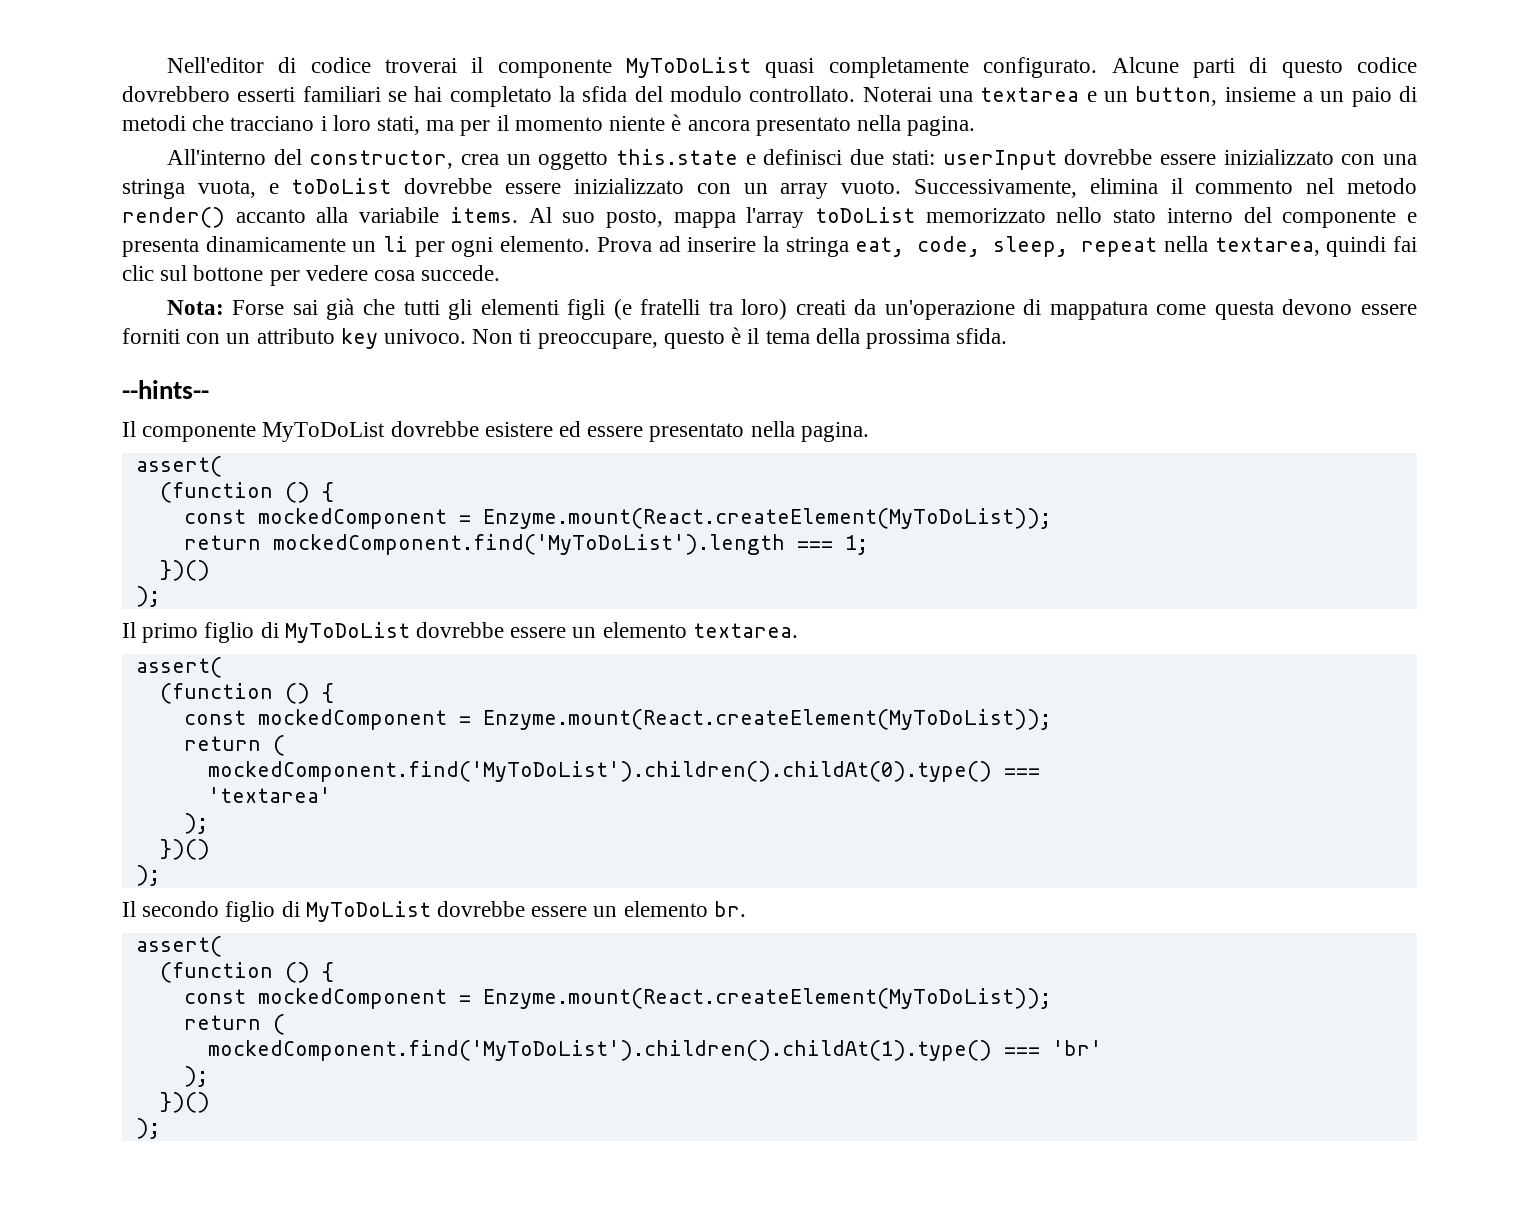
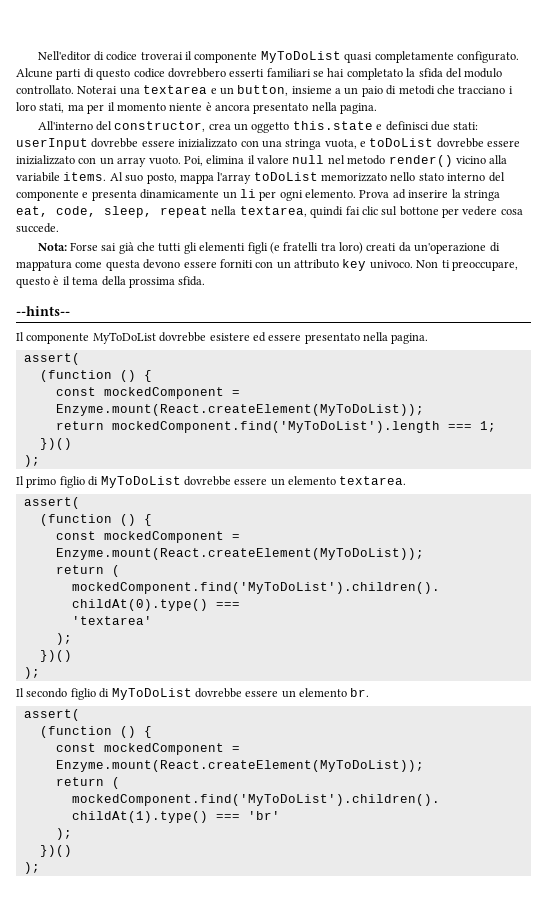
[913,179,1077,198] Successivamente, -> [183,156,203,166] Poi,
[1195,180,1294,194] commento -> [257,155,325,164] valore null
[235,209,306,223] accanto -> [455,156,486,164] vicino

